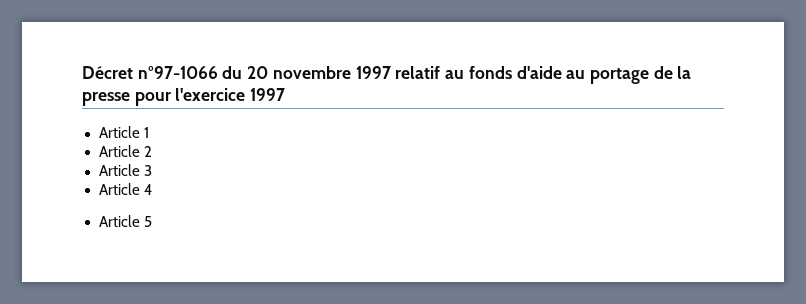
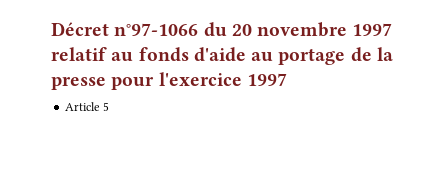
[98,126,149,138] [98,145,152,157] [98,164,152,176] [98,183,152,195] // Article 1 // Article 2 // Article 3 // Article 4 -> (287, 79) none

